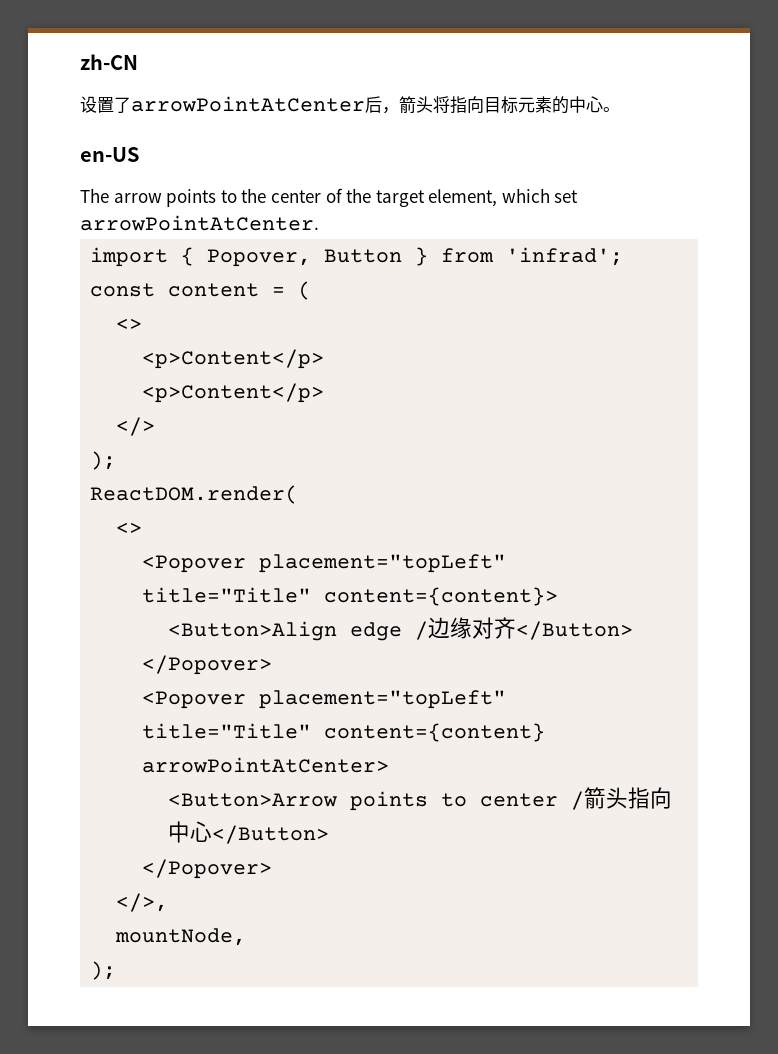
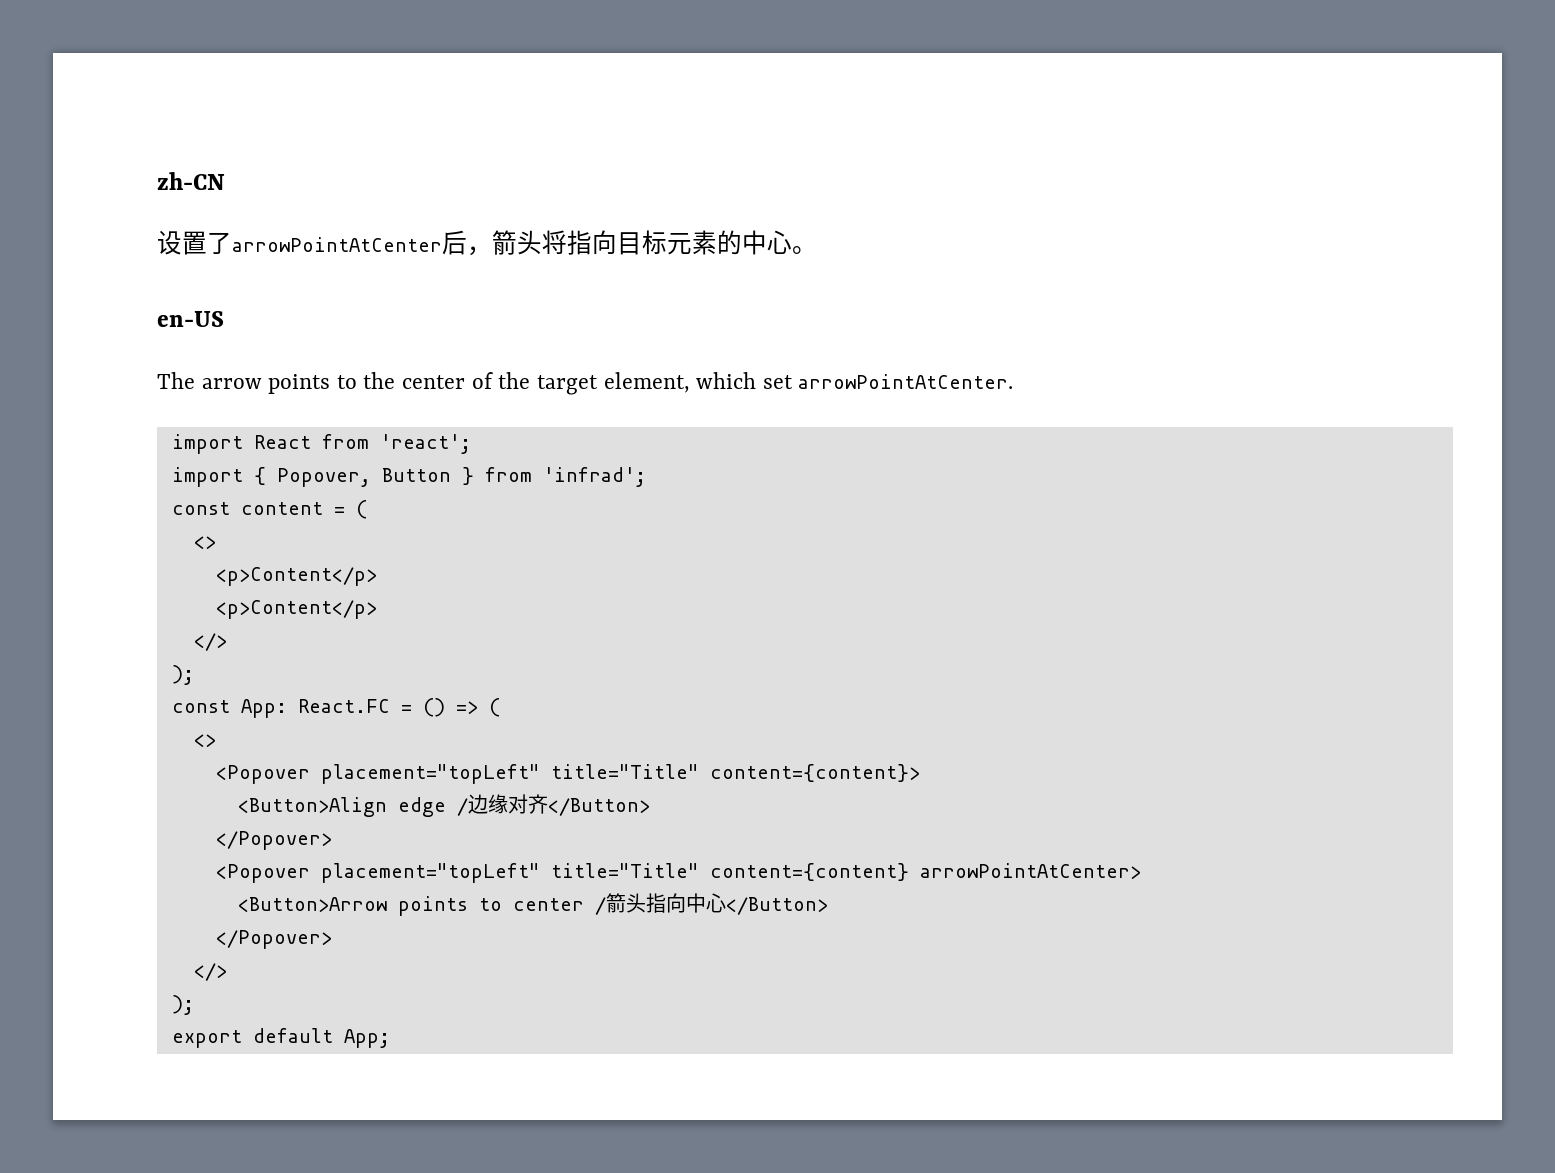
(319, 223) none -> [171,434,471,454] // import React from 'react';
[90,485,299,504] ReactDOM.render( -> [171,698,500,718] const App: React.FC = () => (
[116,893,169,912] [115,928,247,946] [90,961,117,980] </>, // mountNode, // ); -> [193,963,227,981] [171,995,194,1015] [171,1028,390,1048] </> // ); // export default App;

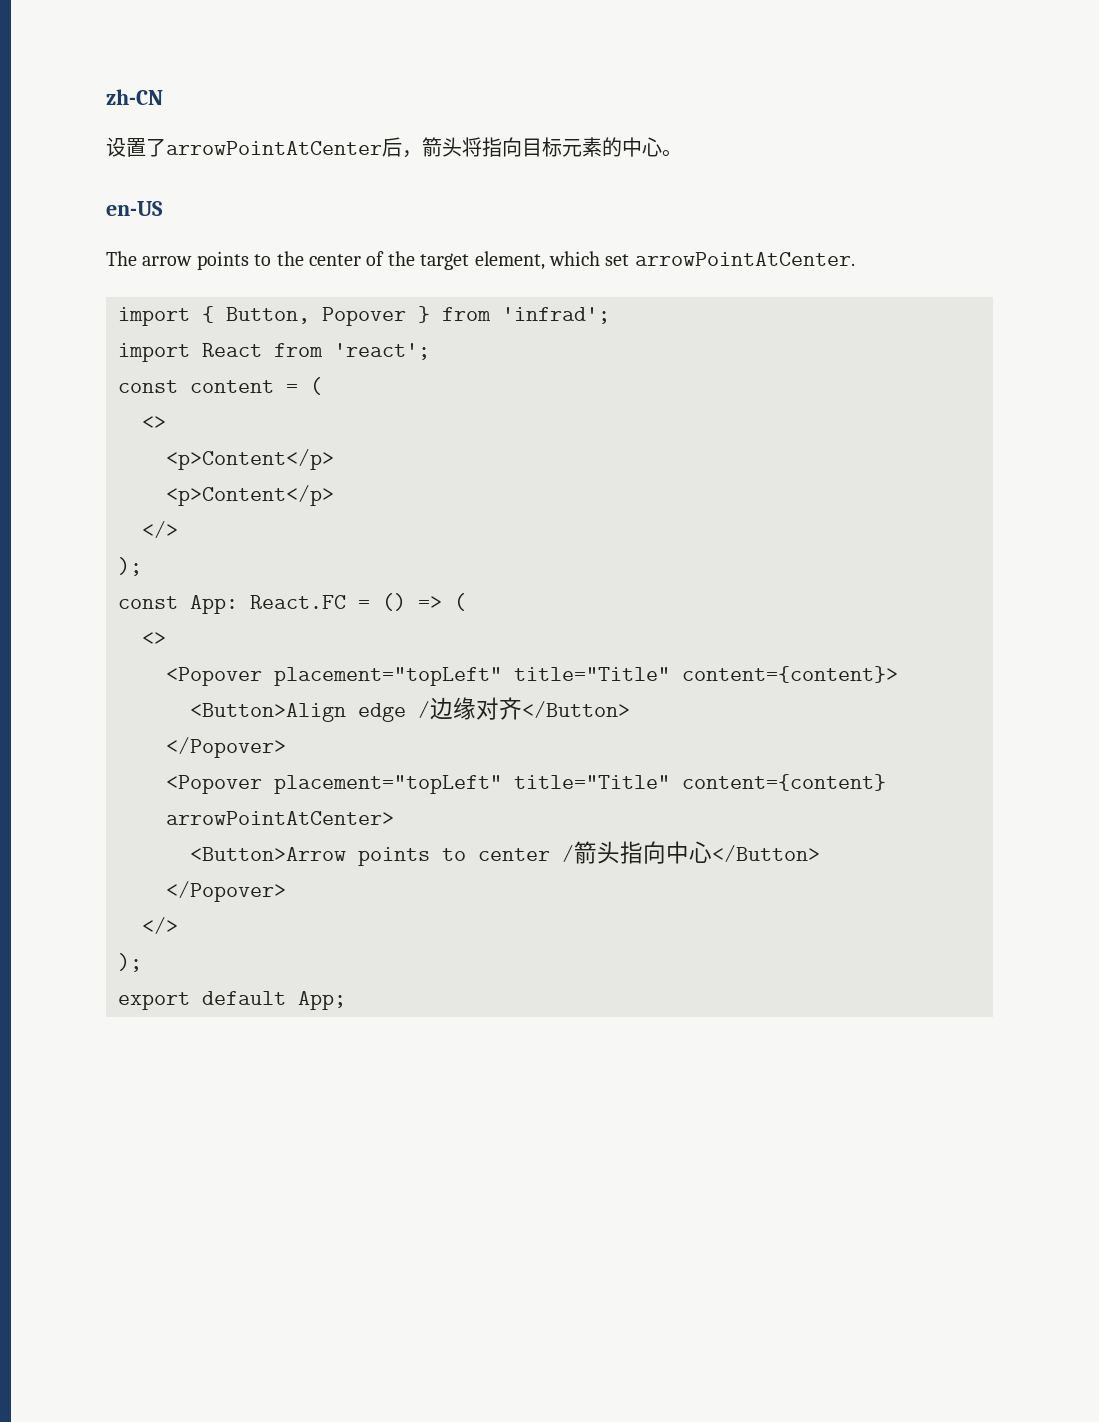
[253,434,471,454] [171,467,646,487] React from 'react'; // import { Popover, Button } from 'infrad'; -> [202,306,610,326] [118,343,430,362] { Button, Popover } from 'infrad'; // import React from 'react';

